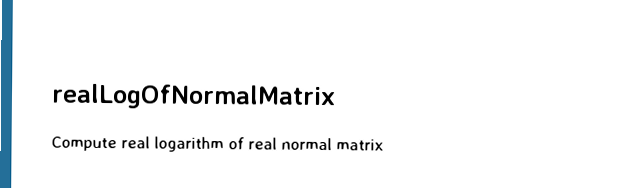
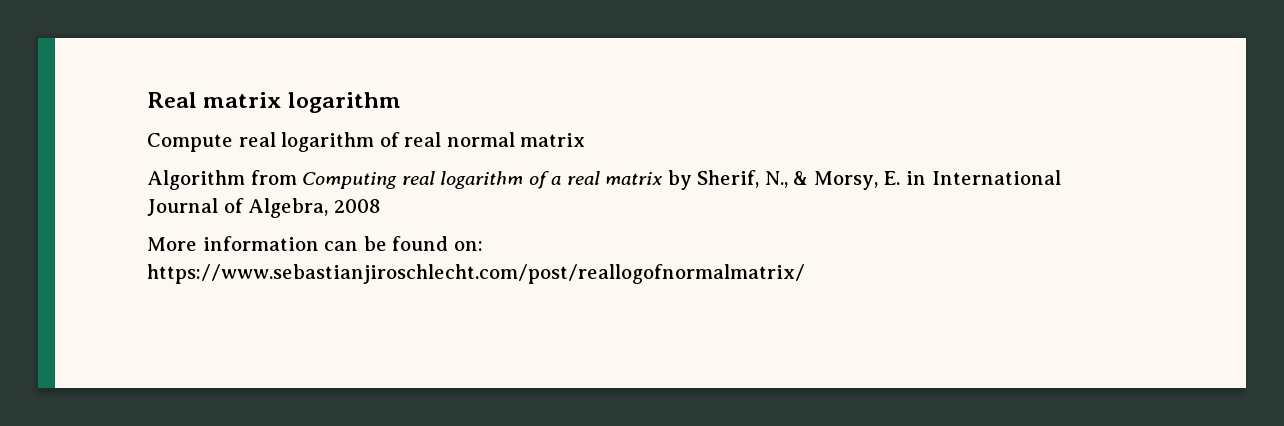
[51,83,336,111] realLogOfNormalMatrix -> [147,92,401,113] Real matrix logarithm
(384, 145) none -> [147,170,1061,190] [147,198,381,218] [147,236,483,251] [147,264,805,284] // Algorithm from Computing real logarithm of a real matrix by Sherif, N., & Morsy, E. in International Journal of Algebra, 2008 // More information can be found on: https://www.sebastianjiroschlecht.com/post/reallogofnormalmatrix/

